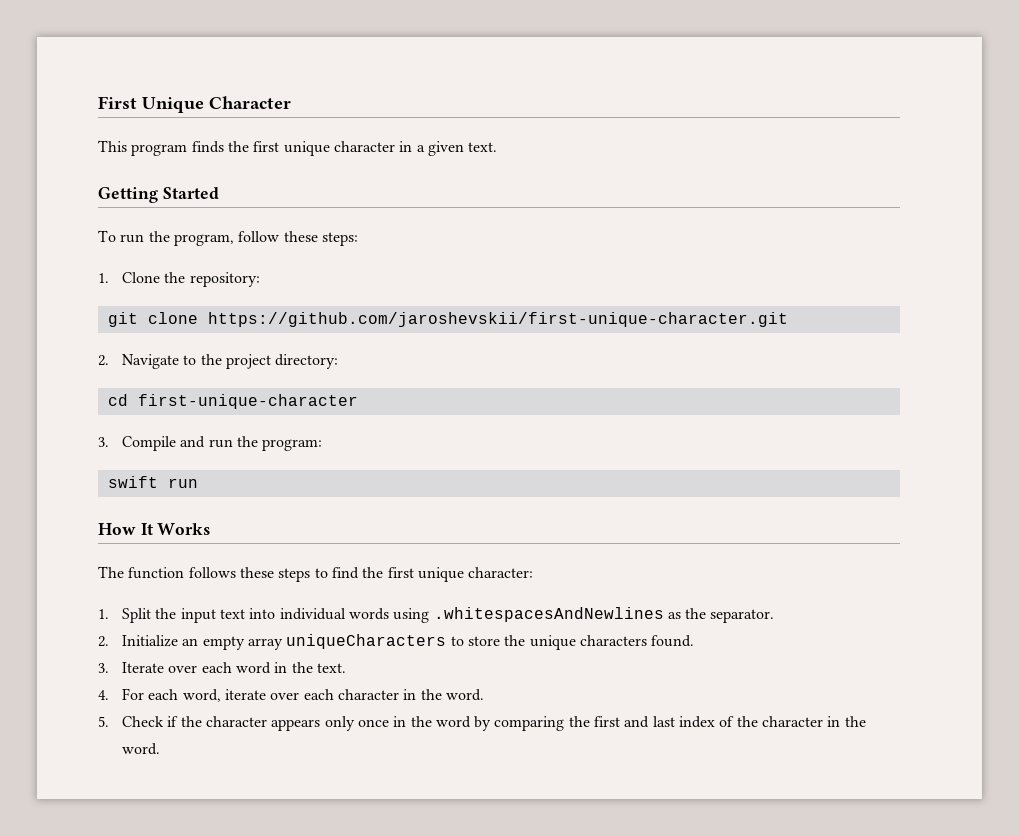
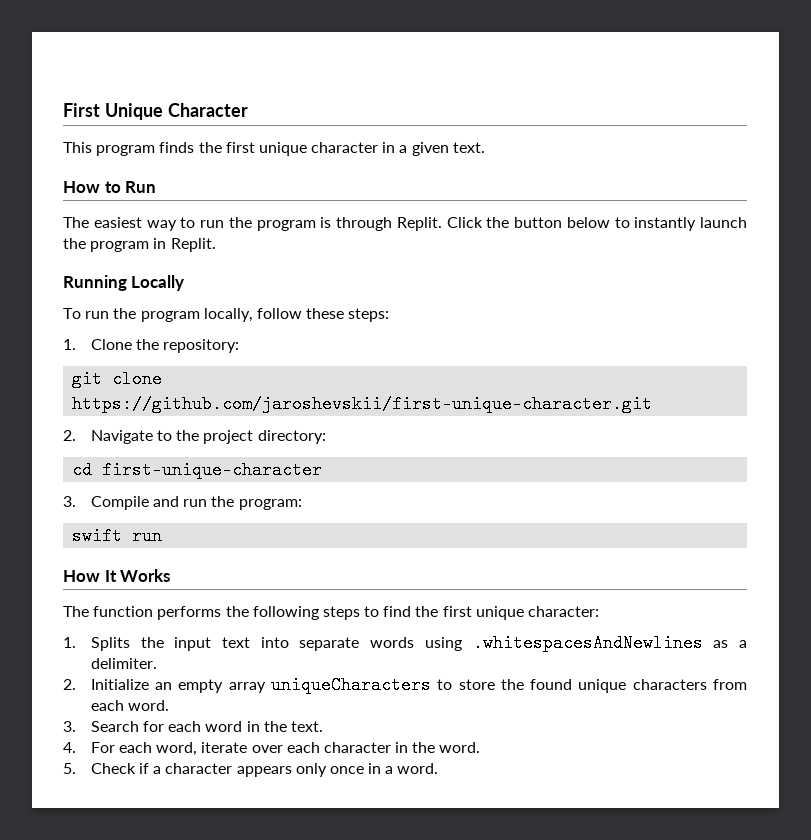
[98,187,219,203] Getting Started -> [63,181,157,193] [63,217,747,231] [63,238,216,252] [63,275,185,291] How to Run // The easiest way to run the program is through Replit. Click the button below to instantly launch the program in Replit. // Running Locally
[173,234,234,246] program, -> [140,308,253,322] program locally,
[188,567,274,578] follows these -> [157,606,319,620] performs the following
[121,608,151,623] Split -> [90,637,130,651] Splits
[279,608,346,620] individual -> [299,637,360,651] separate
[685,608,775,623] the separator. -> [739,640,748,648] [90,658,157,669] a delimiter.
(526, 640) none -> [530,679,573,690] found
[651,635,695,647] [98,662,198,673] found. // 3. Iterate over -> [713,679,747,690] [90,700,169,711] [63,721,164,732] from each word. // 3. Search for
[180,716,202,727] the -> [153,766,162,774] a
[410,716,866,731] the word by comparing the first and last index of the character in the -> [385,766,394,774] a

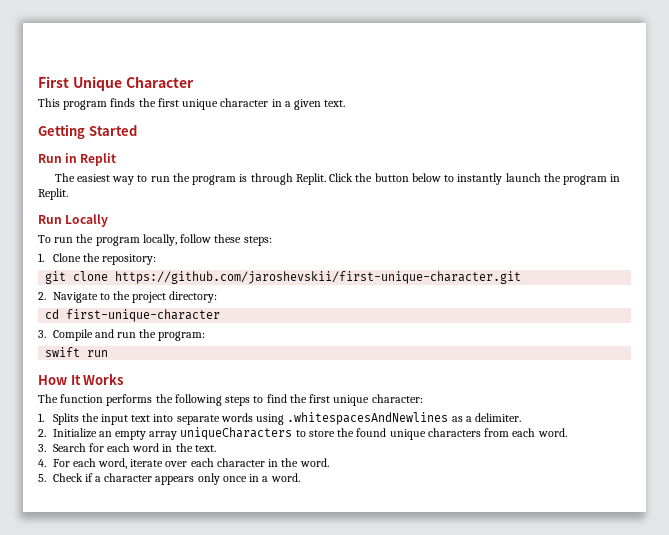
[63,181,157,193] How to Run -> [38,124,137,139] [38,153,117,166] Getting Started // Run in Replit
[63,275,127,291] Running -> [38,215,62,224] Run

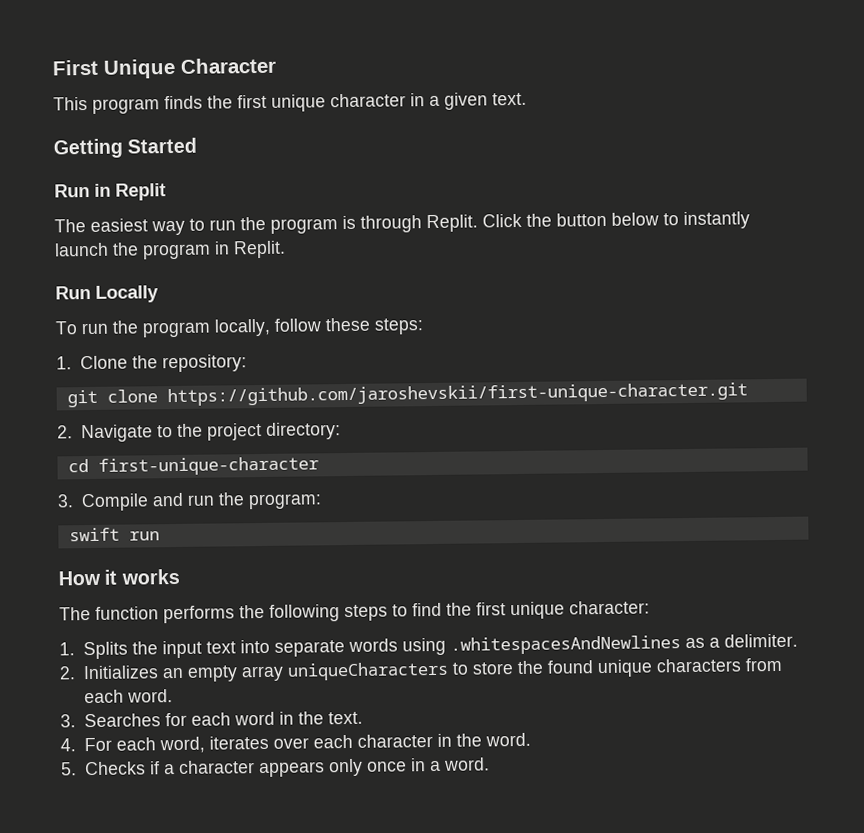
[70,373,124,385] It Works -> [104,568,180,585] it works
[52,428,97,438] Initialize -> [82,665,159,680] Initializes
[52,443,86,452] Search -> [83,713,161,728] Searches
[130,459,164,467] iterate -> [208,735,269,750] iterates
[52,473,83,482] Check -> [84,761,146,776] Checks

